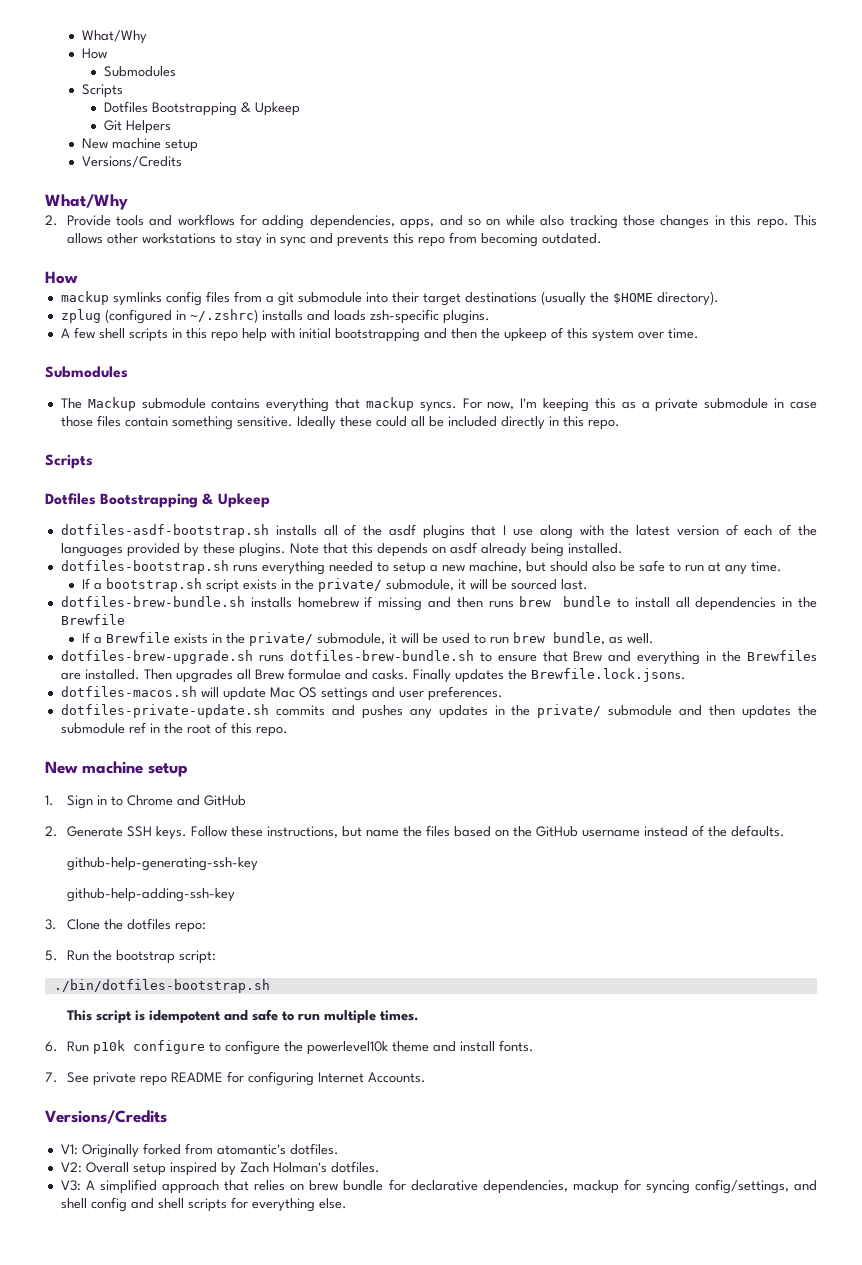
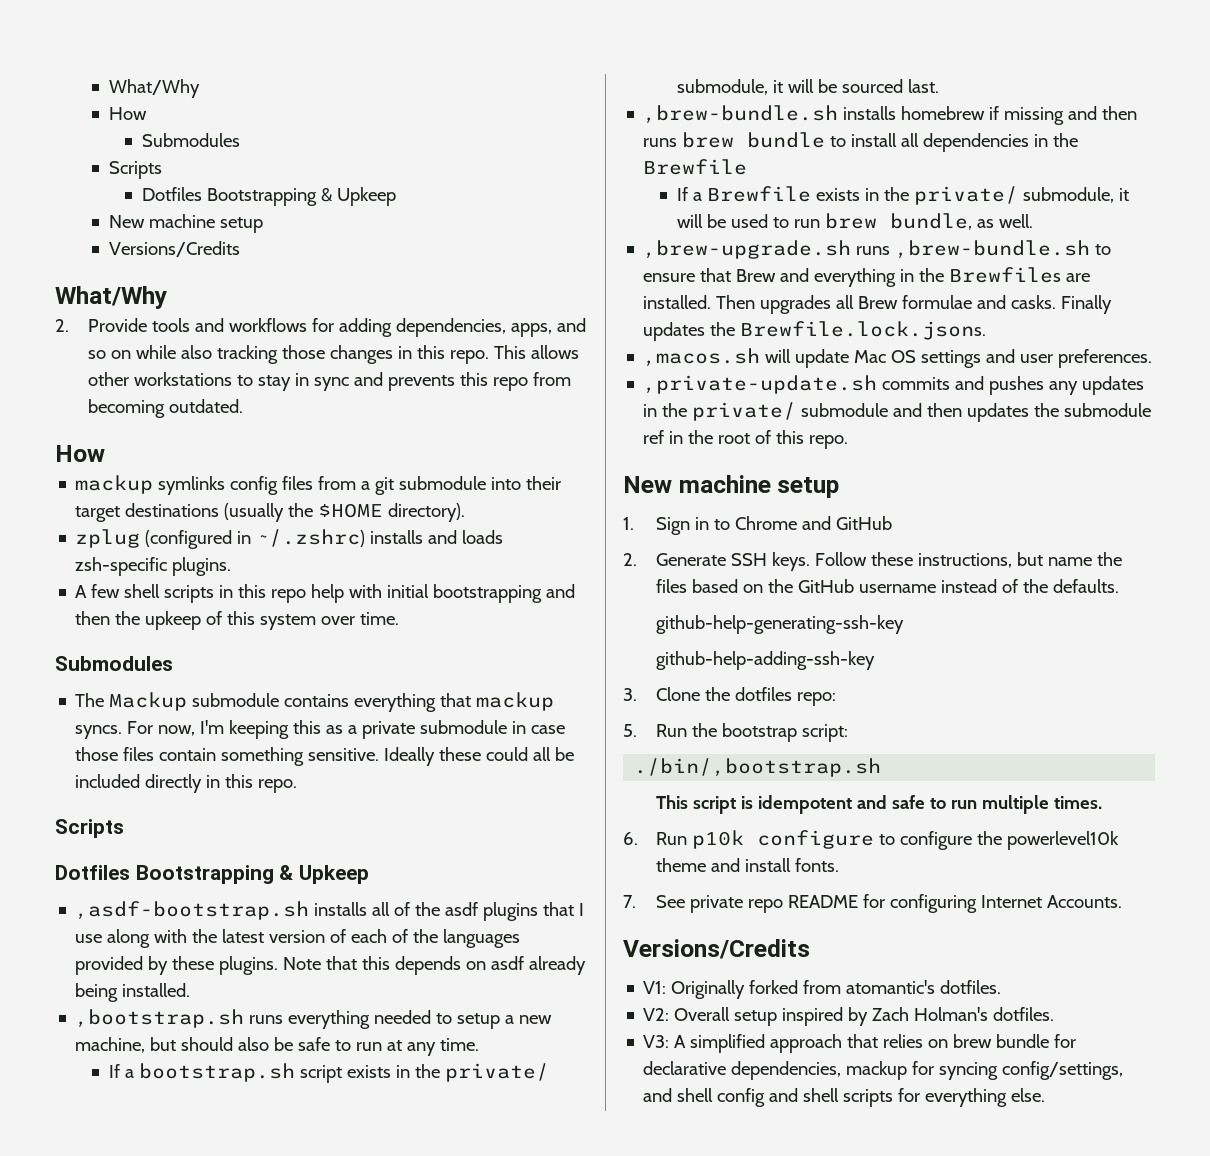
[103,120,171,134] // Git Helpers -> (397, 196) none
[60,524,269,538] dotfiles-asdf-bootstrap.sh -> [75,901,310,920] ,asdf-bootstrap.sh
[60,560,229,574] dotfiles-bootstrap.sh -> [75,1009,245,1028] ,bootstrap.sh
[60,596,245,607] dotfiles-brew-bundle.sh -> [643,105,839,124] ,brew-bundle.sh
[60,650,474,664] dotfiles-brew-upgrade.sh runs dotfiles-brew-bundle.sh -> [643,240,1091,259] ,brew-upgrade.sh runs ,brew-bundle.sh
[60,686,197,697] dotfiles-macos.sh -> [643,348,761,367] ,macos.sh
[60,704,269,718] dotfiles-private-update.sh -> [643,375,878,394] ,private-update.sh
[53,979,270,993] ./bin/dotfiles-bootstrap.sh -> [634,758,882,777] ./bin/,bootstrap.sh

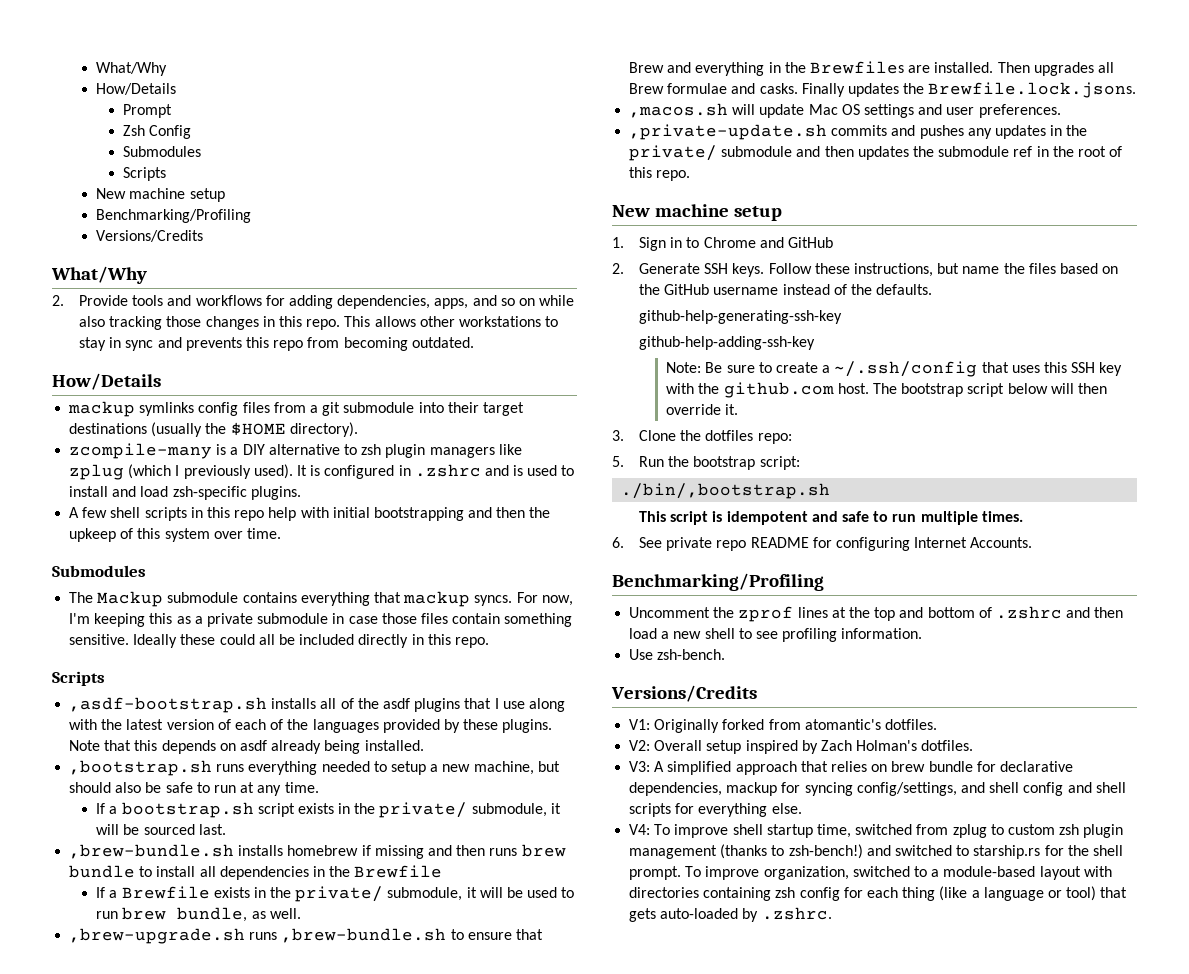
[108,79,200,98] [108,107,147,120] [142,133,241,147] [108,161,162,179] [142,187,397,206] [108,214,263,233] What/Why // How // Submodules // Scripts // Dotfiles Bootstrapping & Upkeep // New machine setup -> [96,62,168,76] [96,83,177,95] [123,104,173,118] [123,125,192,139] [123,146,202,157] [123,167,167,181] [96,188,225,202] [96,209,252,223] What/Why // How/Details // Prompt // Zsh Config // Submodules // Scripts // New machine setup // Benchmarking/Profiling
[55,445,105,462] How -> [52,373,161,390] How/Details
[75,529,504,549] zplug (configured in ~/.zshrc) installs and loads -> [69,443,522,459] [69,464,575,480] [69,486,169,497] zcompile-many is a DIY alternative to zsh plugin managers like zplug (which I previously used). It is configured in .zshrc and is used to install and load
[55,865,370,884] // Dotfiles Bootstrapping & Upkeep -> (105, 678) none
(876, 660) none -> [666,361,1123,377] [666,382,1107,398] [666,404,739,415] // Note: Be sure to create a ~/.ssh/config that uses this SSH key with the github.com host. The bootstrap script below will then override it.
[656,830,1120,850] [656,858,840,872] [623,895,636,908] Run p10k configure to configure the powerlevel10k theme and install fonts. // 7. -> (624, 542) none
(1123, 901) none -> [612,573,824,591] [629,606,1124,622] [629,628,923,642] [629,649,726,660] // Benchmarking/Profiling // Uncomment the zprof lines at the top and bottom of .zshrc and then load a new shell to see profiling information. // Use zsh-bench.
(1046, 1095) none -> [629,824,1124,838] [629,844,1123,859] [629,866,1112,880] [629,886,1128,901] [629,907,832,922] // V4: To improve shell startup time, switched from zplug to custom zsh plugin management (thanks to zsh-bench!) and switched to starship.rs for the shell prompt. To improve organization, switched to a module-based layout with directories containing zsh config for each thing (like a language or tool) that gets auto-loaded by .zshrc.

